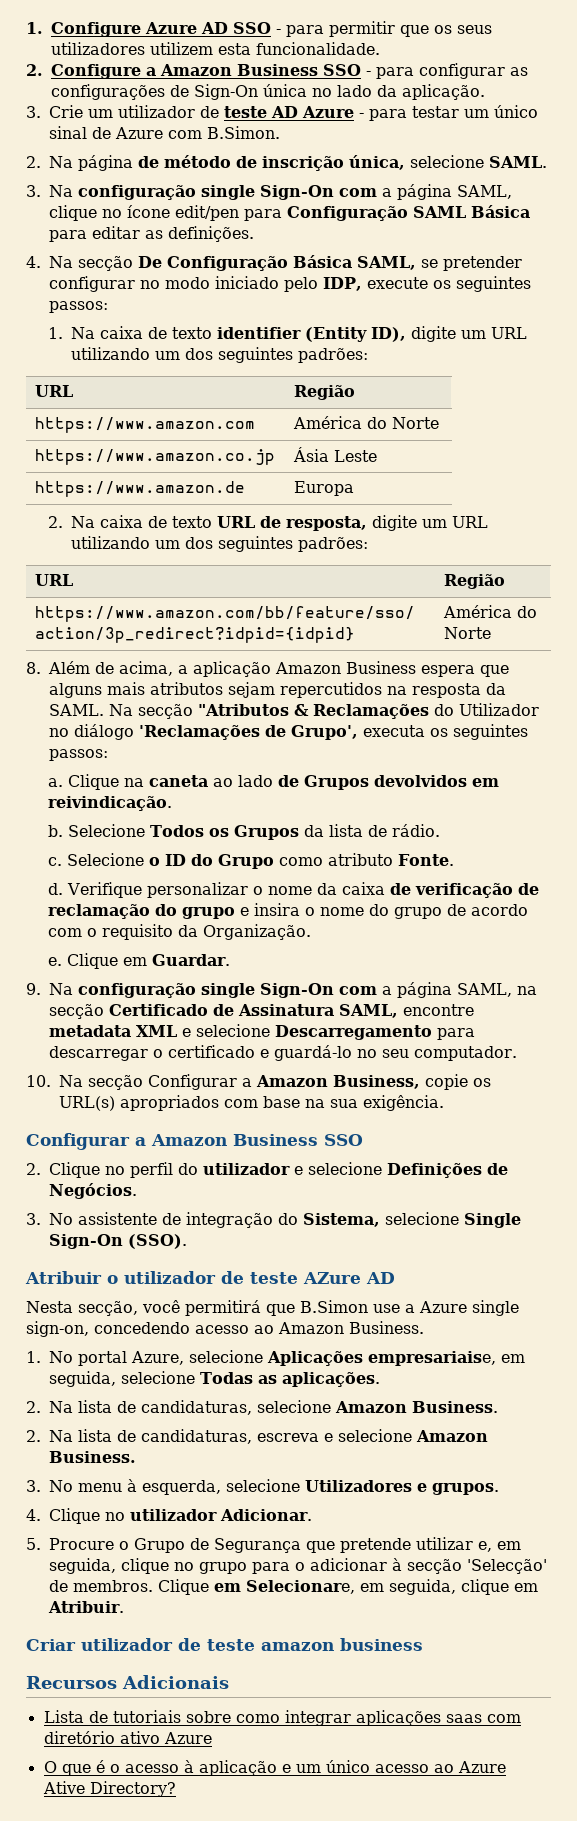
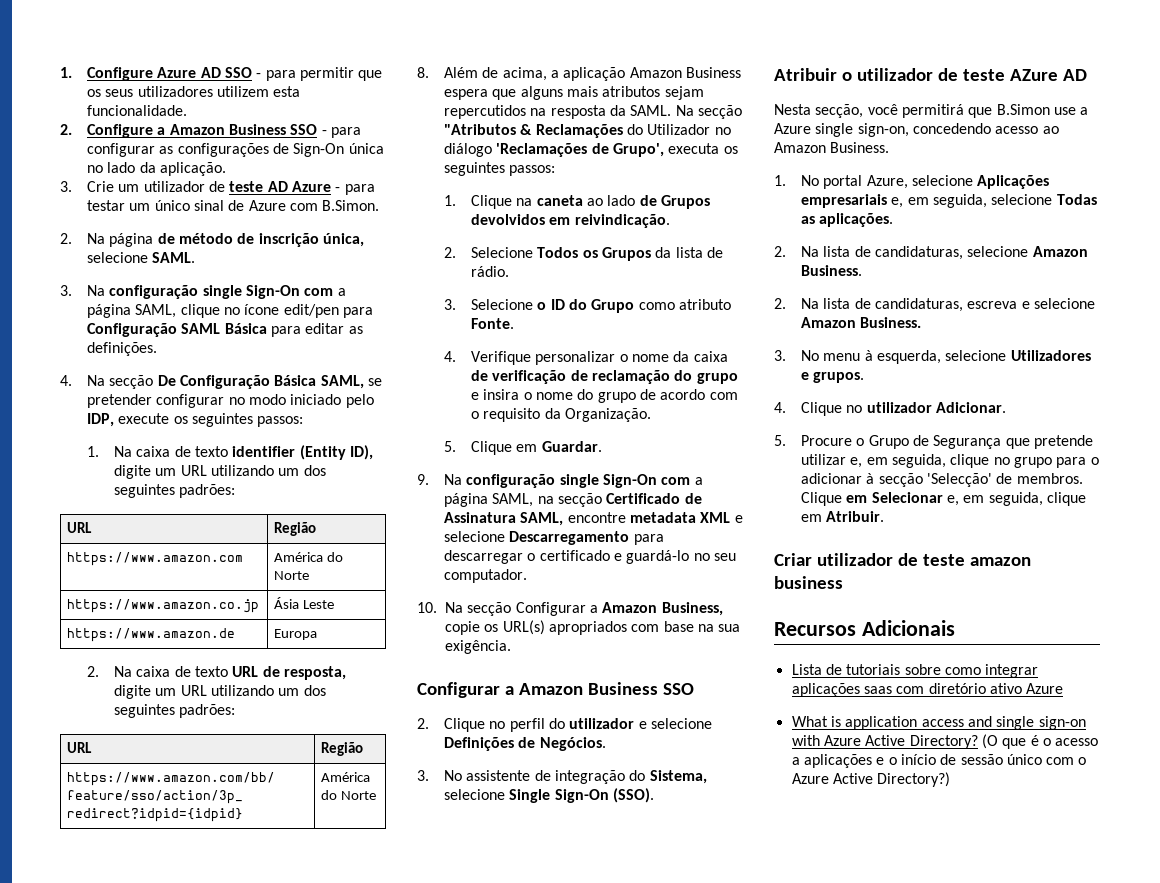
[47,778,63,787] a. -> [443,195,456,206] 1.
[47,825,63,837] b. -> [443,247,456,258] 2.
[47,857,62,866] c. -> [443,299,456,310] 3.
[47,883,63,895] d. -> [443,351,456,362] 4.
[47,957,62,966] e. -> [443,441,456,452] 5.
[368,1351,496,1366] empresariaise, -> [800,194,904,208] empresariais e,
[246,1580,355,1594] Selecionare, -> [871,492,959,506] Selecionar e,
[43,1760,506,1776] [42,1781,176,1797] O que é o acesso à aplicação e um único acesso ao Azure Ative Directory? -> [791,716,1086,730] [791,734,1099,749] [791,754,1087,768] [791,772,951,787] What is application access and single sign-on with Azure Active Directory? (O que é o acesso a aplicações e o início de sessão único com o Azure Active Directory?)

